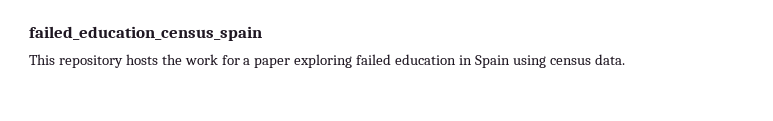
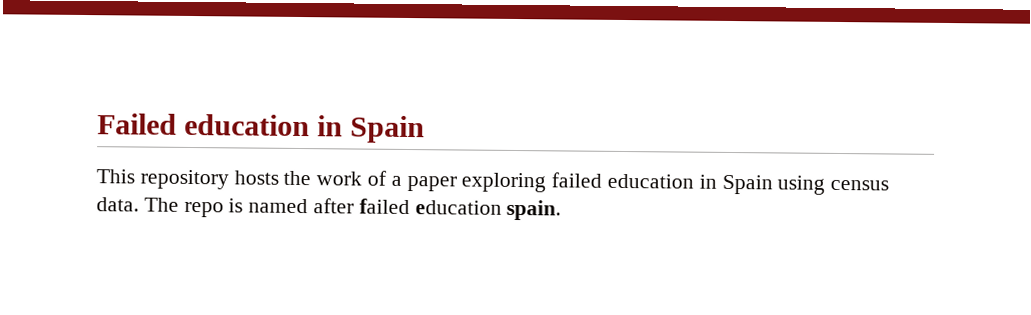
[29,26,262,41] failed_education_census_spain -> [97,113,426,144] Failed education in Spain
[221,55,240,65] for -> [367,170,388,186] of
(625, 59) none -> [143,197,562,221] The repo is named after failed education spain.

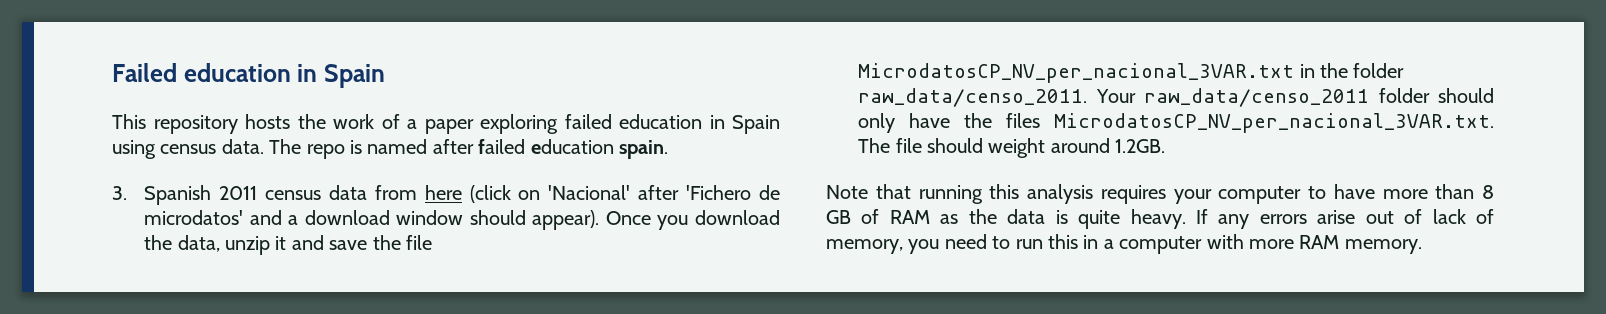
(562, 210) none -> [112,185,780,205] [144,210,780,230] [144,235,432,255] [858,63,1405,83] [858,88,1494,107] [858,113,1494,133] [858,138,1166,158] [826,184,1494,204] [826,209,1494,229] [826,234,1422,254] // 3. Spanish 2011 census data from here (click on 'Nacional' after 'Fichero de microdatos' and a download window should appear). Once you download the data, unzip it and save the file MicrodatosCP_NV_per_nacional_3VAR.txt in the folder raw_data/censo_2011. Your raw_data/censo_2011 folder should only have the files MicrodatosCP_NV_per_nacional_3VAR.txt. The file should weight around 1.2GB. // Note that running this analysis requires your computer to have more than 8 GB of RAM as the data is quite heavy. If any errors arise out of lack of memory, you need to run this in a computer with more RAM memory.

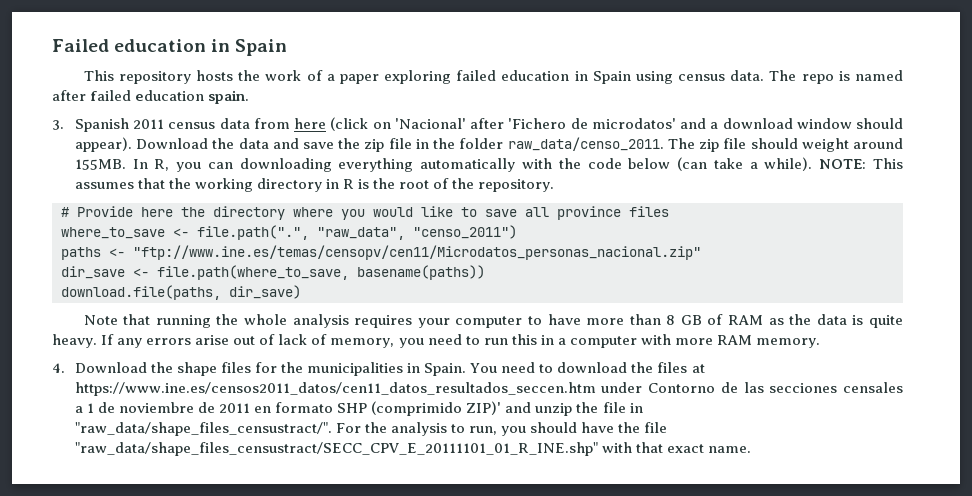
[605,210,780,230] [144,235,287,255] Once you download the data, unzip it -> [136,138,269,149] Download the data
[405,235,432,250] [858,63,1295,83] file MicrodatosCP_NV_per_nacional_3VAR.txt -> [364,138,412,152] zip file
[1095,88,1494,107] [858,113,1494,133] [858,138,1166,158] Your raw_data/censo_2011 folder should only have the files MicrodatosCP_NV_per_nacional_3VAR.txt. The file should weight around 1.2GB. -> [667,138,903,152] [74,157,904,172] [74,178,555,192] [61,206,669,220] [61,225,517,240] [61,245,701,260] [61,265,485,280] [61,285,301,300] The zip file should weight around 155MB. In R, you can downloading everything automatically with the code below (can take a while). NOTE: This assumes that the working directory in R is the root of the repository. // # Provide here the directory where you would like to save all province files // where_to_save <- file.path(".", "raw_data", "censo_2011") // paths <- "ftp://www.ine.es/temas/censopv/cen11/Microdatos_personas_nacional.zip" // dir_save <- file.path(where_to_save, basename(paths)) // download.file(paths, dir_save)
[989,184,1020,199] this -> [216,314,288,325] the whole
(1422, 246) none -> [52,362,705,376] [74,382,904,396] [74,401,643,416] [74,422,668,436] [74,442,751,456] // 4. Download the shape files for the municipalities in Spain. You need to download the files at https://www.ine.es/censos2011_datos/cen11_datos_resultados_seccen.htm under Contorno de las secciones censales a 1 de noviembre de 2011 en formato SHP (comprimido ZIP)' and unzip the file in "raw_data/shape_files_censustract/". For the analysis to run, you should have the file "raw_data/shape_files_censustract/SECC_CPV_E_20111101_01_R_INE.shp" with that exact name.

